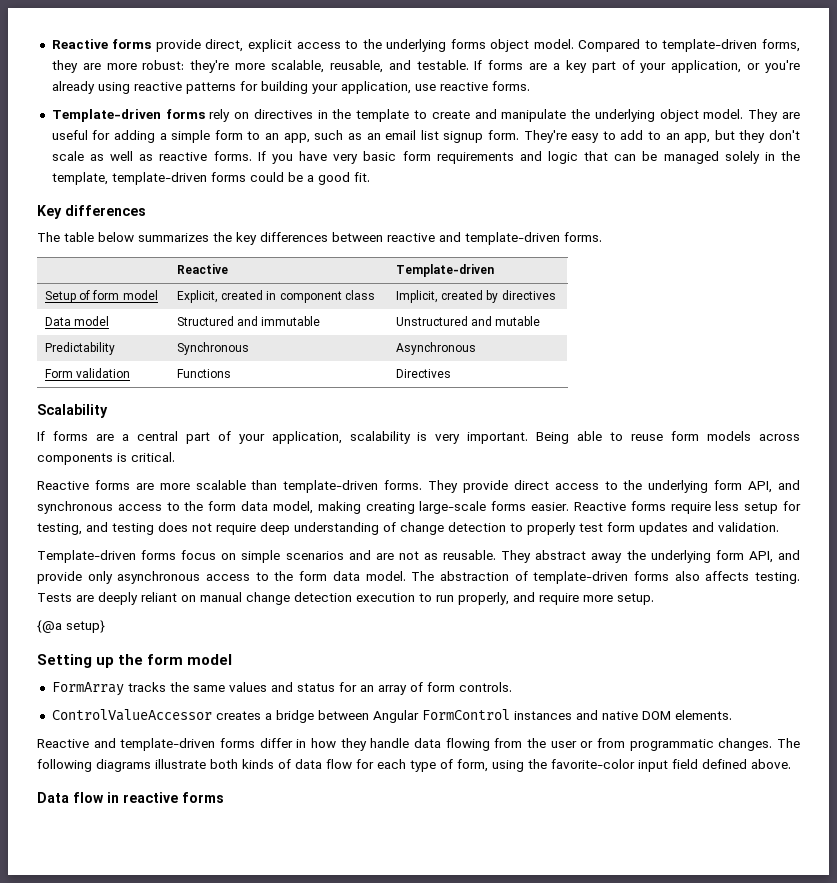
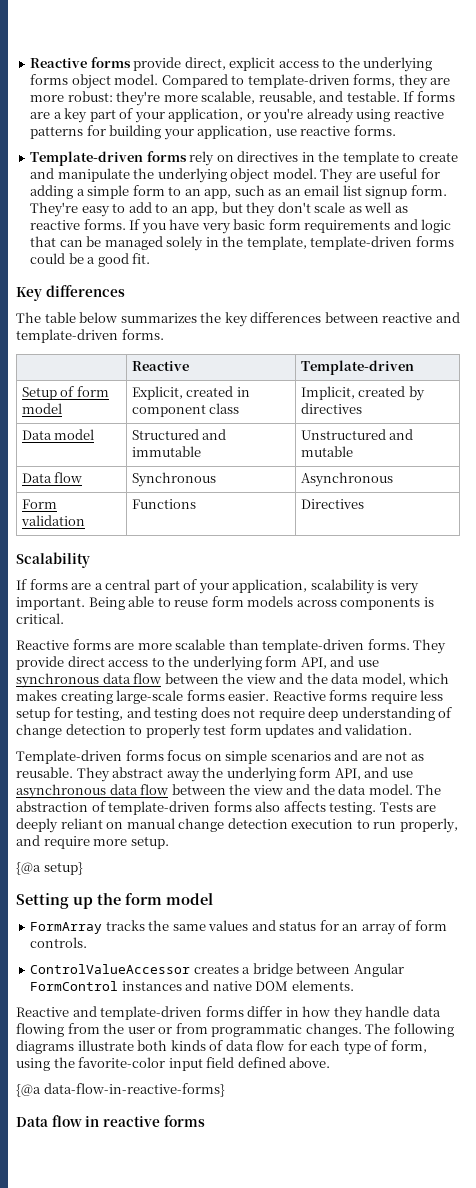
[44,342,115,355] Predictability -> [21,472,83,483] Data flow
[37,501,361,514] synchronous access to the form data model, making -> [357,660,379,667] [16,673,450,688] [16,690,57,701] use synchronous data flow between the view and the data model, which makes
[37,571,328,584] provide only asynchronous access to the form -> [391,771,413,778] [16,784,335,799] use asynchronous data flow between the view and the
(791, 764) none -> [16,1083,225,1097] // {@a data-flow-in-reactive-forms}

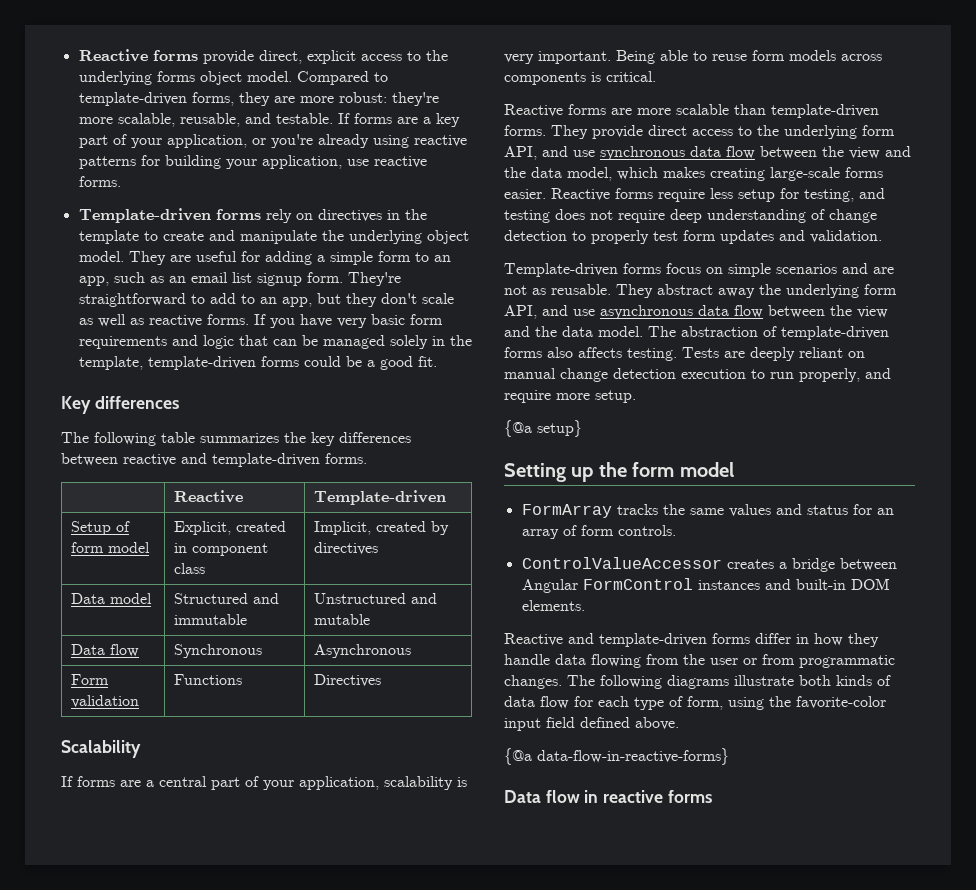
[81,206,110,217] easy -> [78,293,186,307] straightforward
[44,312,118,323] table below -> [94,432,195,446] following table
[212,981,252,991] native -> [795,579,846,590] built-in

